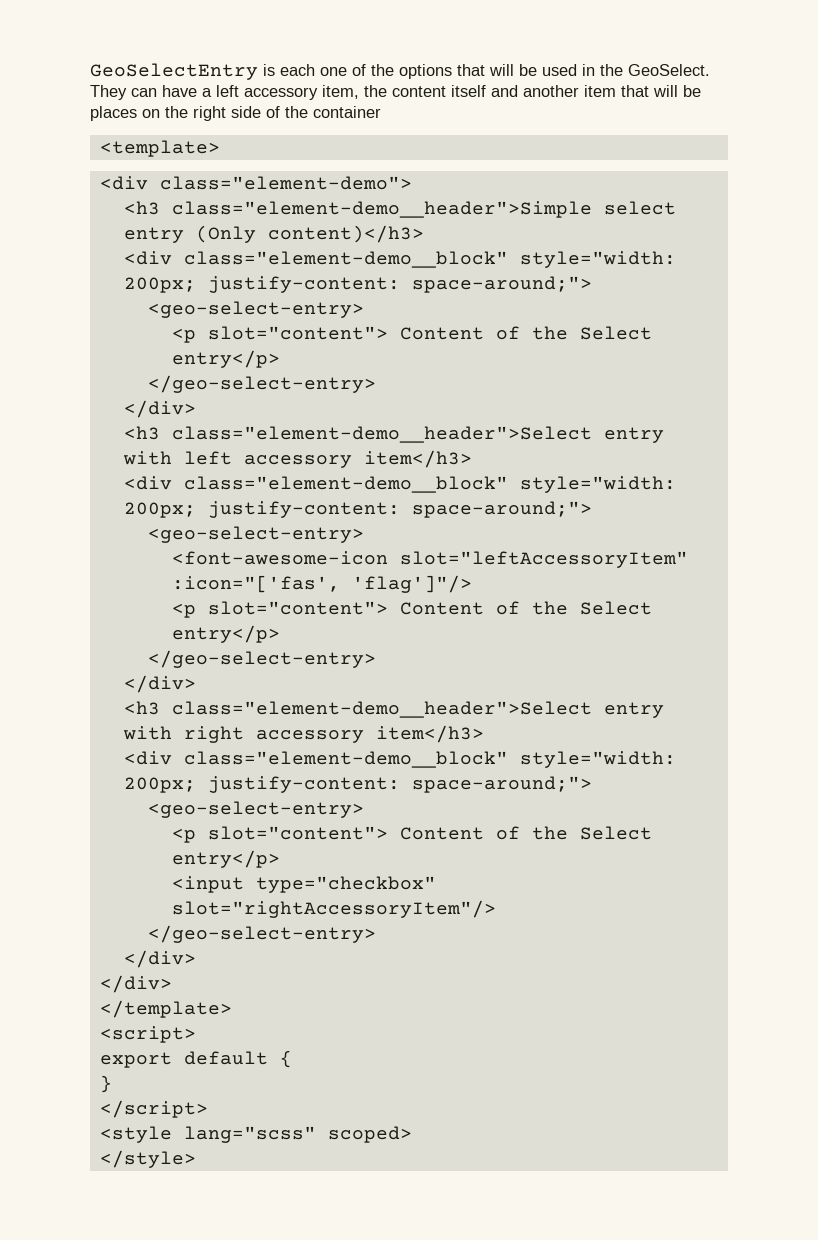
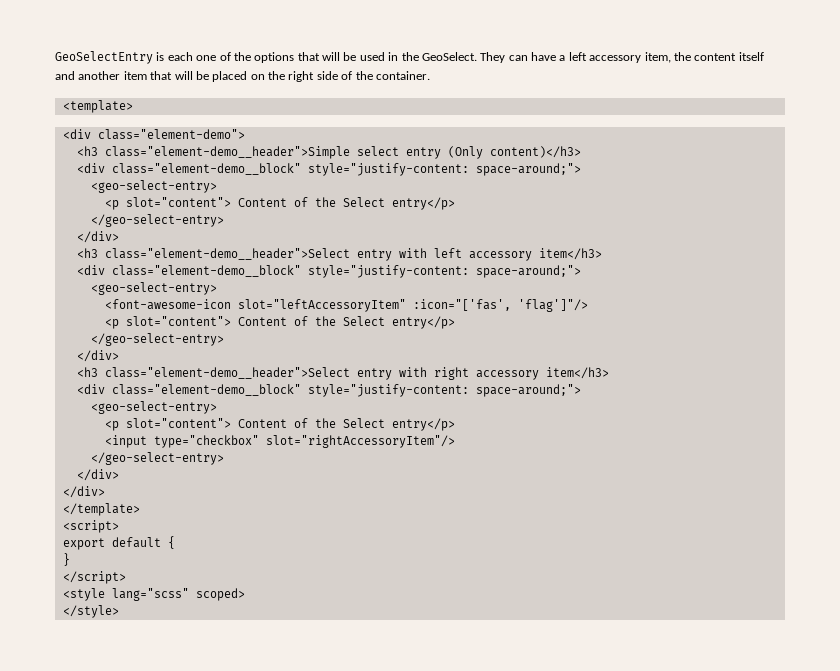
[90,106,137,121] places -> [212,71,248,82] placed
[313,106,381,118] container -> [375,71,430,80] container.
[519,251,676,268] [123,276,400,293] style="width: 200px; justify-content: -> [307,163,469,176] style="justify-content:
[519,476,676,493] [123,501,400,518] style="width: 200px; justify-content: -> [307,265,469,278] style="justify-content:
[519,751,676,768] [123,776,400,793] style="width: 200px; justify-content: -> [307,384,469,397] style="justify-content:

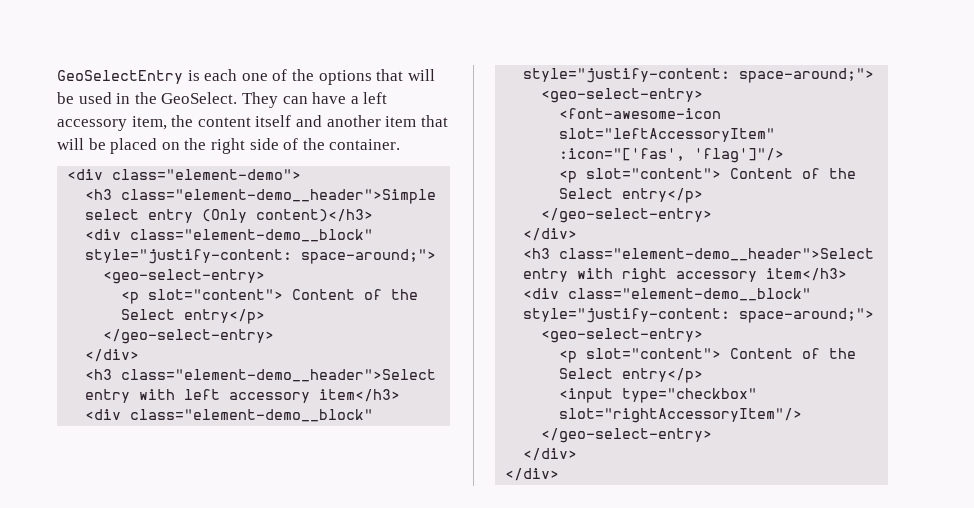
[62,100,133,113] // <template> -> (401, 144) none
[62,503,140,516] [62,520,119,533] [62,536,175,550] [62,553,70,566] [62,571,126,584] [62,588,245,601] [62,605,119,618] // </template> // <script> // export default { // } // </script> // <style lang="scss" scoped> // </style> -> (560, 474) none

